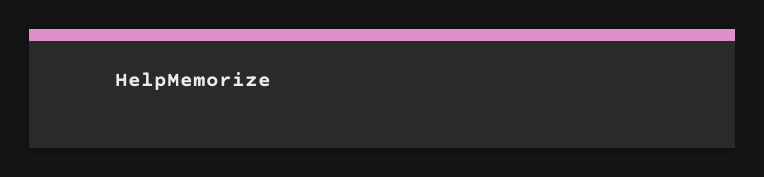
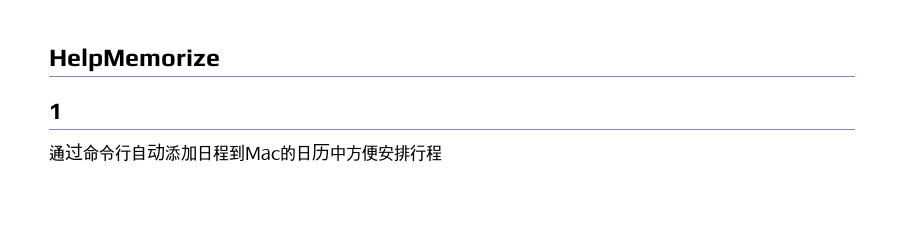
(271, 81) none -> [49,103,63,119] [49,143,442,162] // 1 // 通过命令行自动添加日程到Mac的日历中方便安排行程

